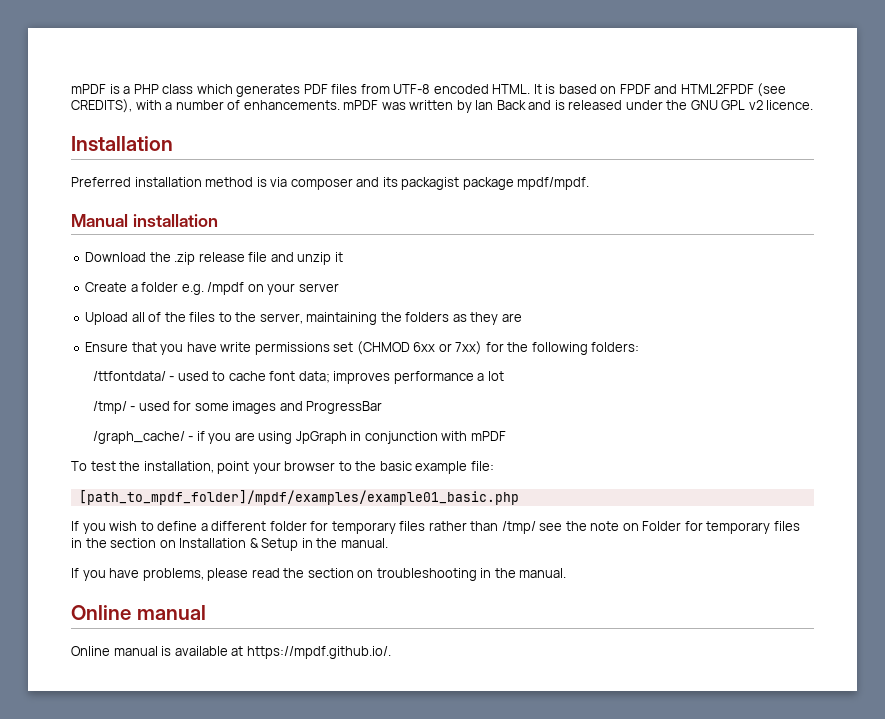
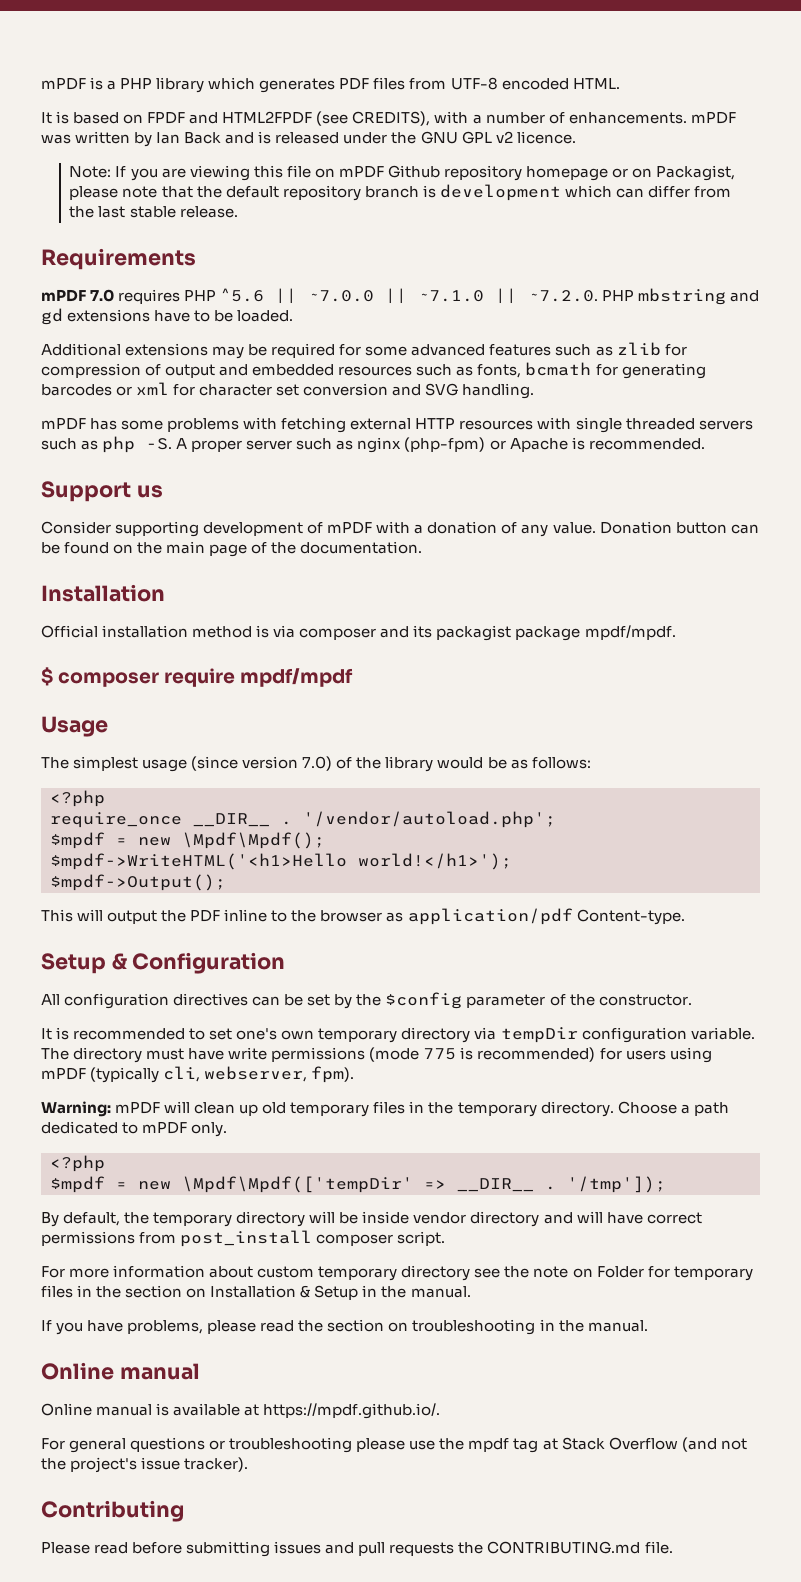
[162,84,194,94] class -> [156,77,205,93] library
(531, 89) none -> (620, 83) //
(814, 105) none -> [69,165,736,181] [69,184,732,201] [69,206,238,218] [41,248,196,270] [41,288,760,305] [41,308,294,325] [41,342,687,359] [41,362,706,379] [41,382,535,399] [41,417,753,433] [41,436,705,453] [41,481,163,502] [41,521,759,537] [41,541,423,557] // Note: If you are viewing this file on mPDF Github repository homepage or on Packagist, please note that the default repository branch is development which can differ from the last stable release. // Requirements // mPDF 7.0 requires PHP ^5.6 || ~7.0.0 || ~7.1.0 || ~7.2.0. PHP mbstring and gd extensions have to be loaded. // Additional extensions may be required for some advanced features such as zlib for compression of output and embedded resources such as fonts, bcmath for generating barcodes or xml for character set conversion and SVG handling. // mPDF has some problems with fetching external HTTP resources with single threaded servers such as php -S. A proper server such as nginx (php-fpm) or Apache is recommended. // Support us // Consider supporting development of mPDF with a donation of any value. Donation button can be found on the main page of the documentation.
[71,177,131,187] Preferred -> [41,625,98,638] Official
[71,214,218,227] [85,252,343,265] [85,282,339,295] [85,312,522,325] [85,341,640,355] [92,371,504,384] [92,401,383,414] [92,431,506,444] [71,461,494,474] [78,490,519,505] [71,521,536,534] Manual installation // Download the .zip release file and unzip it // Create a folder e.g. /mpdf on your server // Upload all of the files to the server, maintaining the folders as they are // Ensure that you have write permissions set (CHMOD 6xx or 7xx) for the following folders: // /ttfontdata/ - used to cache font data; improves performance a lot // /tmp/ - used for some images and ProgressBar // /graph_cache/ - if you are using JpGraph in conjunction with mPDF // To test the installation, point your browser to the basic example file: // [path_to_mpdf_folder]/mpdf/examples/example01_basic.php // If you wish to define a different folder for temporary files rather than /tmp/ -> [41,667,354,687] [41,716,108,737] [41,756,591,772] [50,790,105,807] [50,811,556,828] [50,832,325,849] [50,853,512,870] [50,874,226,891] [41,908,685,925] [41,952,286,974] [41,992,692,1009] [41,1027,755,1043] [41,1047,712,1063] [41,1066,355,1083] [41,1101,729,1117] [41,1121,228,1137] [50,1155,105,1172] [50,1176,666,1193] [41,1211,702,1227] [41,1230,446,1247] [41,1265,471,1281] $ composer require mpdf/mpdf // Usage // The simplest usage (since version 7.0) of the library would be as follows: // <?php // require_once __DIR__ . '/vendor/autoload.php'; // $mpdf = new \Mpdf\Mpdf(); // $mpdf->WriteHTML('<h1>Hello world!</h1>'); // $mpdf->Output(); // This will output the PDF inline to the browser as application/pdf Content-type. // Setup & Configuration // All configuration directives can be set by the $config parameter of the constructor. // It is recommended to set one's own temporary directory via tempDir configuration variable. The directory must have write permissions (mode 775 is recommended) for users using mPDF (typically cli, webserver, fpm). // Warning: mPDF will clean up old temporary files in the temporary directory. Choose a path dedicated to mPDF only. // <?php // $mpdf = new \Mpdf\Mpdf(['tempDir' => __DIR__ . '/tmp']); // By default, the temporary directory will be inside vendor directory and will have correct permissions from post_install composer script. // For more information about custom temporary directory
(391, 652) none -> [41,1437,747,1453] [41,1457,249,1473] [41,1500,184,1522] [41,1541,673,1557] // For general questions or troubleshooting please use the mpdf tag at Stack Overflow (and not the project's issue tracker). // Contributing // Please read before submitting issues and pull requests the CONTRIBUTING.md file.

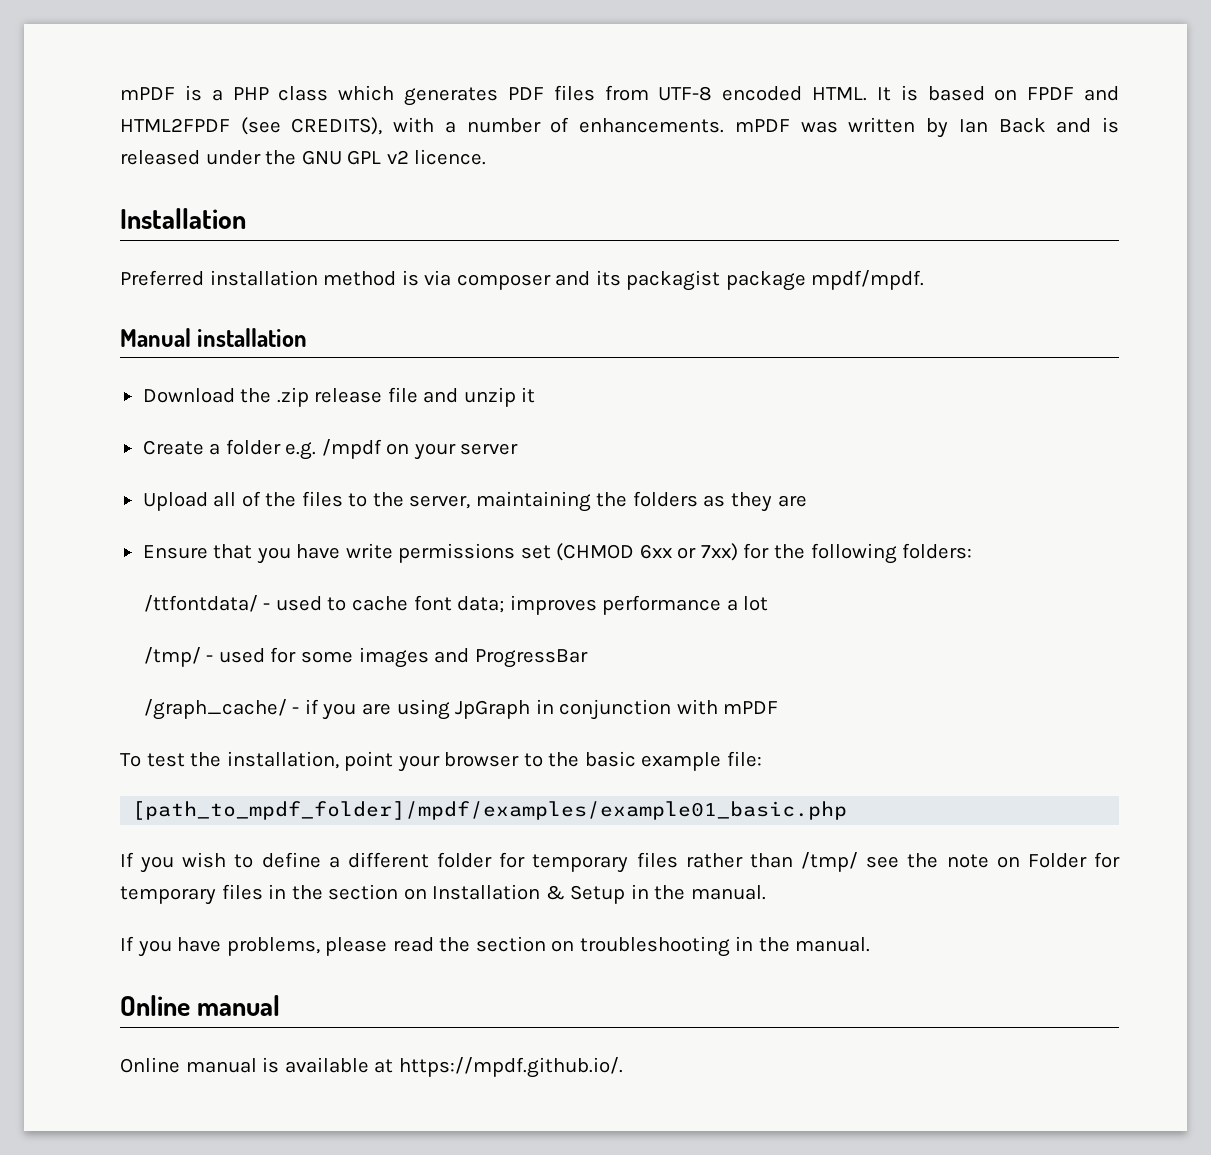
[156,77,205,93] library -> [278,86,329,101] class
(620, 83) // -> (868, 94) none
[69,165,736,181] [69,184,732,201] [69,206,238,218] [41,248,196,270] [41,288,760,305] [41,308,294,325] [41,342,687,359] [41,362,706,379] [41,382,535,399] [41,417,753,433] [41,436,705,453] [41,481,163,502] [41,521,759,537] [41,541,423,557] // Note: If you are viewing this file on mPDF Github repository homepage or on Packagist, please note that the default repository branch is development which can differ from the last stable release. // Requirements // mPDF 7.0 requires PHP ^5.6 || ~7.0.0 || ~7.1.0 || ~7.2.0. PHP mbstring and gd extensions have to be loaded. // Additional extensions may be required for some advanced features such as zlib for compression of output and embedded resources such as fonts, bcmath for generating barcodes or xml for character set conversion and SVG handling. // mPDF has some problems with fetching external HTTP resources with single threaded servers such as php -S. A proper server such as nginx (php-fpm) or Apache is recommended. // Support us // Consider supporting development of mPDF with a donation of any value. Donation button can be found on the main page of the documentation. -> (487, 157) none
[41,625,98,638] Official -> [120,270,204,286] Preferred
[41,667,354,687] [41,716,108,737] [41,756,591,772] [50,790,105,807] [50,811,556,828] [50,832,325,849] [50,853,512,870] [50,874,226,891] [41,908,685,925] [41,952,286,974] [41,992,692,1009] [41,1027,755,1043] [41,1047,712,1063] [41,1066,355,1083] [41,1101,729,1117] [41,1121,228,1137] [50,1155,105,1172] [50,1176,666,1193] [41,1211,702,1227] [41,1230,446,1247] [41,1265,471,1281] $ composer require mpdf/mpdf // Usage // The simplest usage (since version 7.0) of the library would be as follows: // <?php // require_once __DIR__ . '/vendor/autoload.php'; // $mpdf = new \Mpdf\Mpdf(); // $mpdf->WriteHTML('<h1>Hello world!</h1>'); // $mpdf->Output(); // This will output the PDF inline to the browser as application/pdf Content-type. // Setup & Configuration // All configuration directives can be set by the $config parameter of the constructor. // It is recommended to set one's own temporary directory via tempDir configuration variable. The directory must have write permissions (mode 775 is recommended) for users using mPDF (typically cli, webserver, fpm). // Warning: mPDF will clean up old temporary files in the temporary directory. Choose a path dedicated to mPDF only. // <?php // $mpdf = new \Mpdf\Mpdf(['tempDir' => __DIR__ . '/tmp']); // By default, the temporary directory will be inside vendor directory and will have correct permissions from post_install composer script. // For more information about custom temporary directory -> [120,328,308,347] [142,387,536,407] [142,439,519,460] [142,491,807,512] [142,543,973,564] [143,595,769,615] [143,647,588,668] [143,699,779,720] [120,751,762,772] [132,801,848,820] [120,852,859,873] Manual installation // Download the .zip release file and unzip it // Create a folder e.g. /mpdf on your server // Upload all of the files to the server, maintaining the folders as they are // Ensure that you have write permissions set (CHMOD 6xx or 7xx) for the following folders: // /ttfontdata/ - used to cache font data; improves performance a lot // /tmp/ - used for some images and ProgressBar // /graph_cache/ - if you are using JpGraph in conjunction with mPDF // To test the installation, point your browser to the basic example file: // [path_to_mpdf_folder]/mpdf/examples/example01_basic.php // If you wish to define a different folder for temporary files rather than /tmp/
[41,1437,747,1453] [41,1457,249,1473] [41,1500,184,1522] [41,1541,673,1557] // For general questions or troubleshooting please use the mpdf tag at Stack Overflow (and not the project's issue tracker). // Contributing // Please read before submitting issues and pull requests the CONTRIBUTING.md file. -> (623, 1067) none

